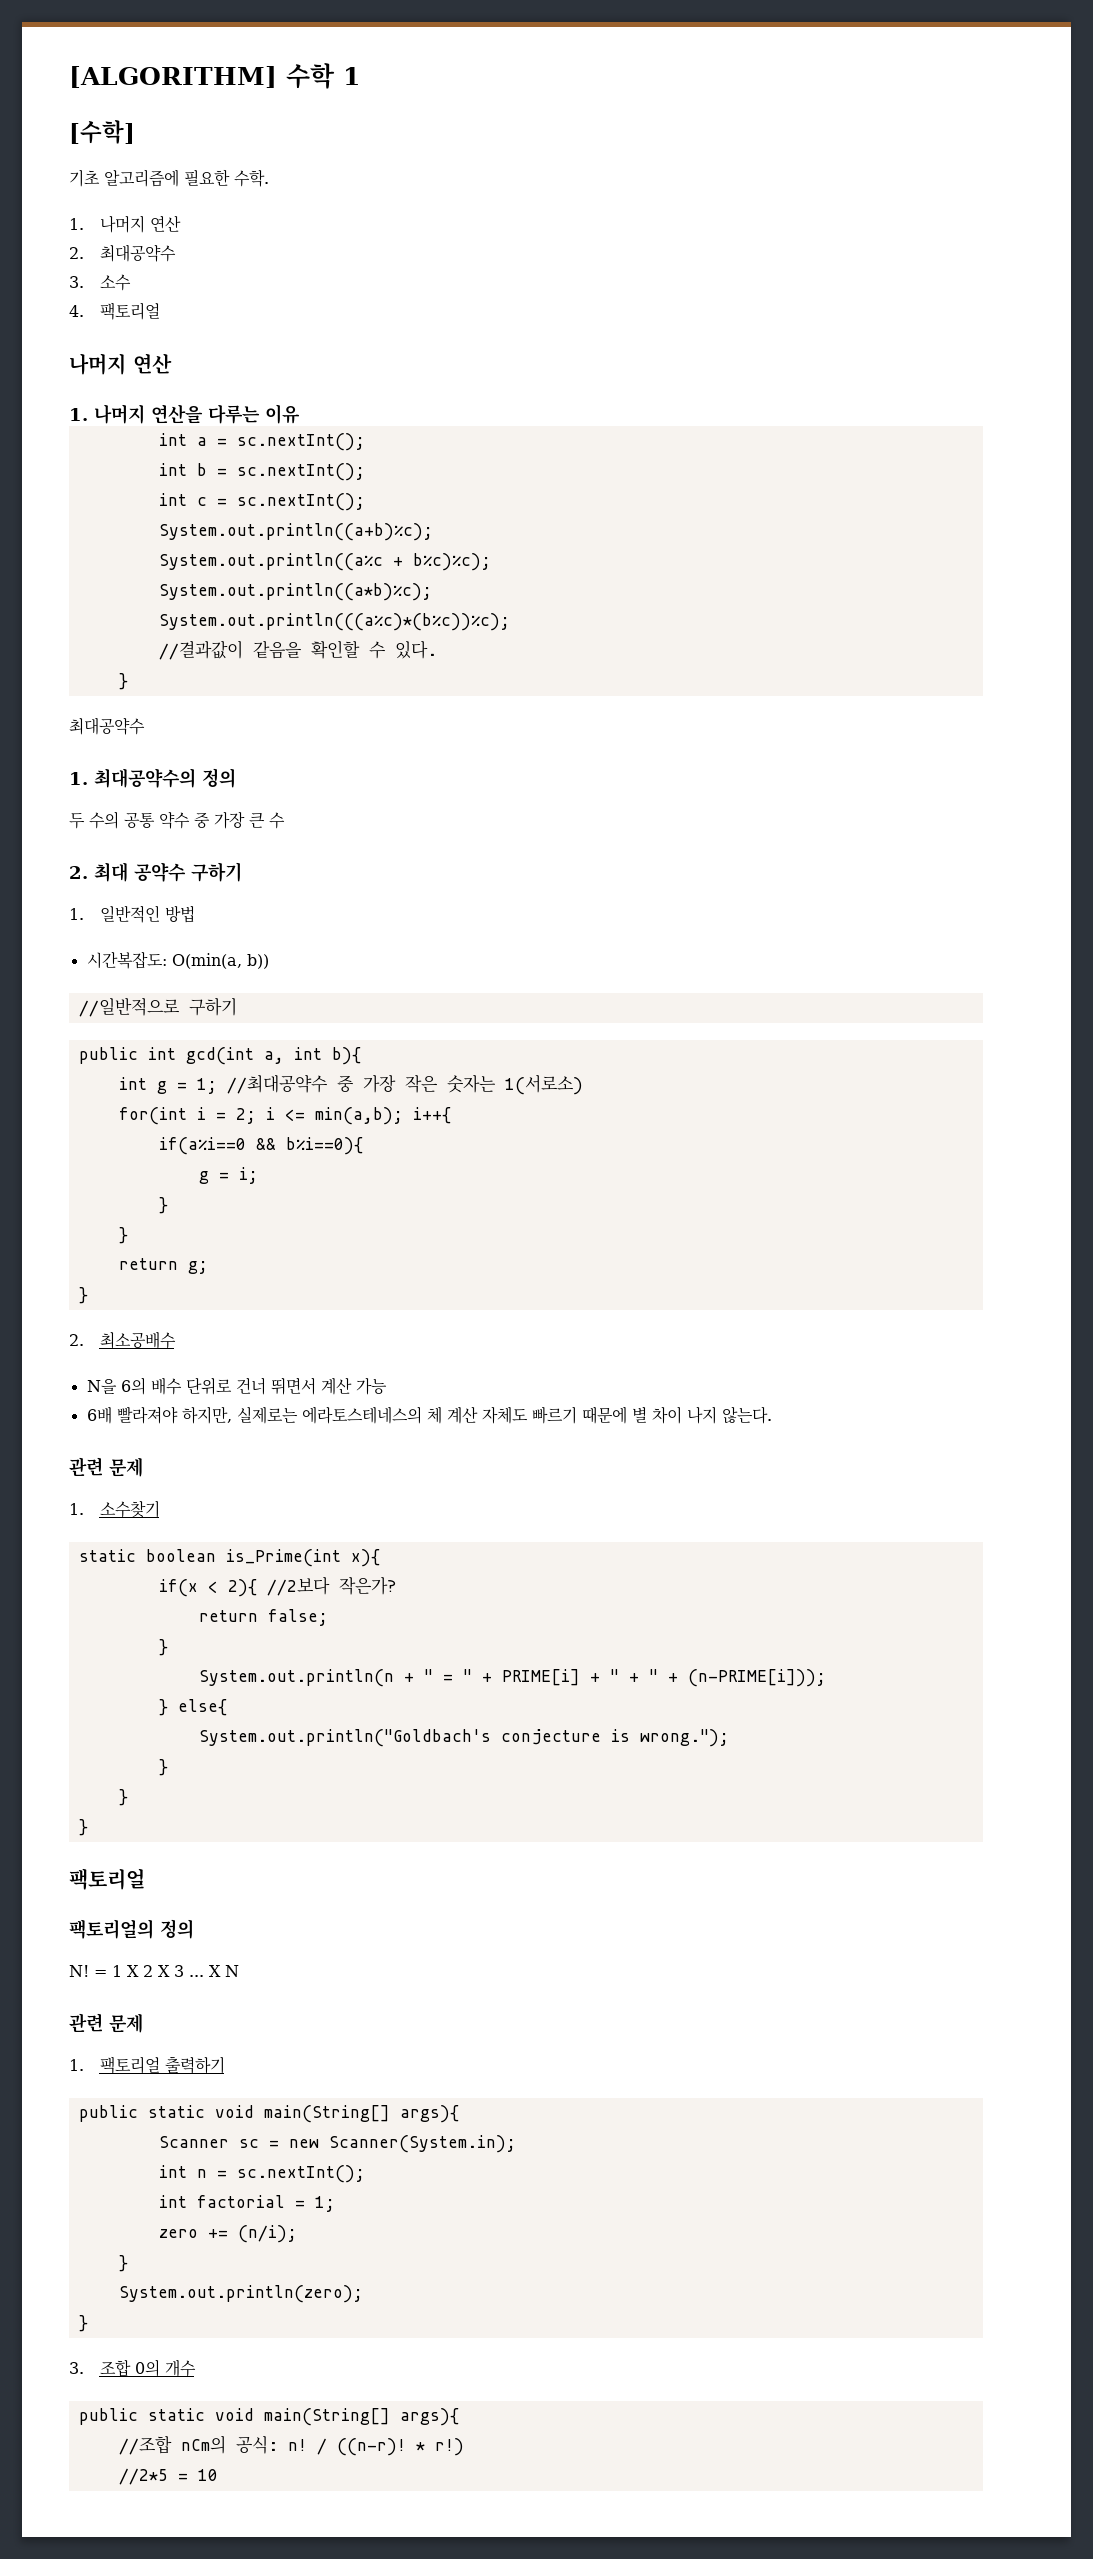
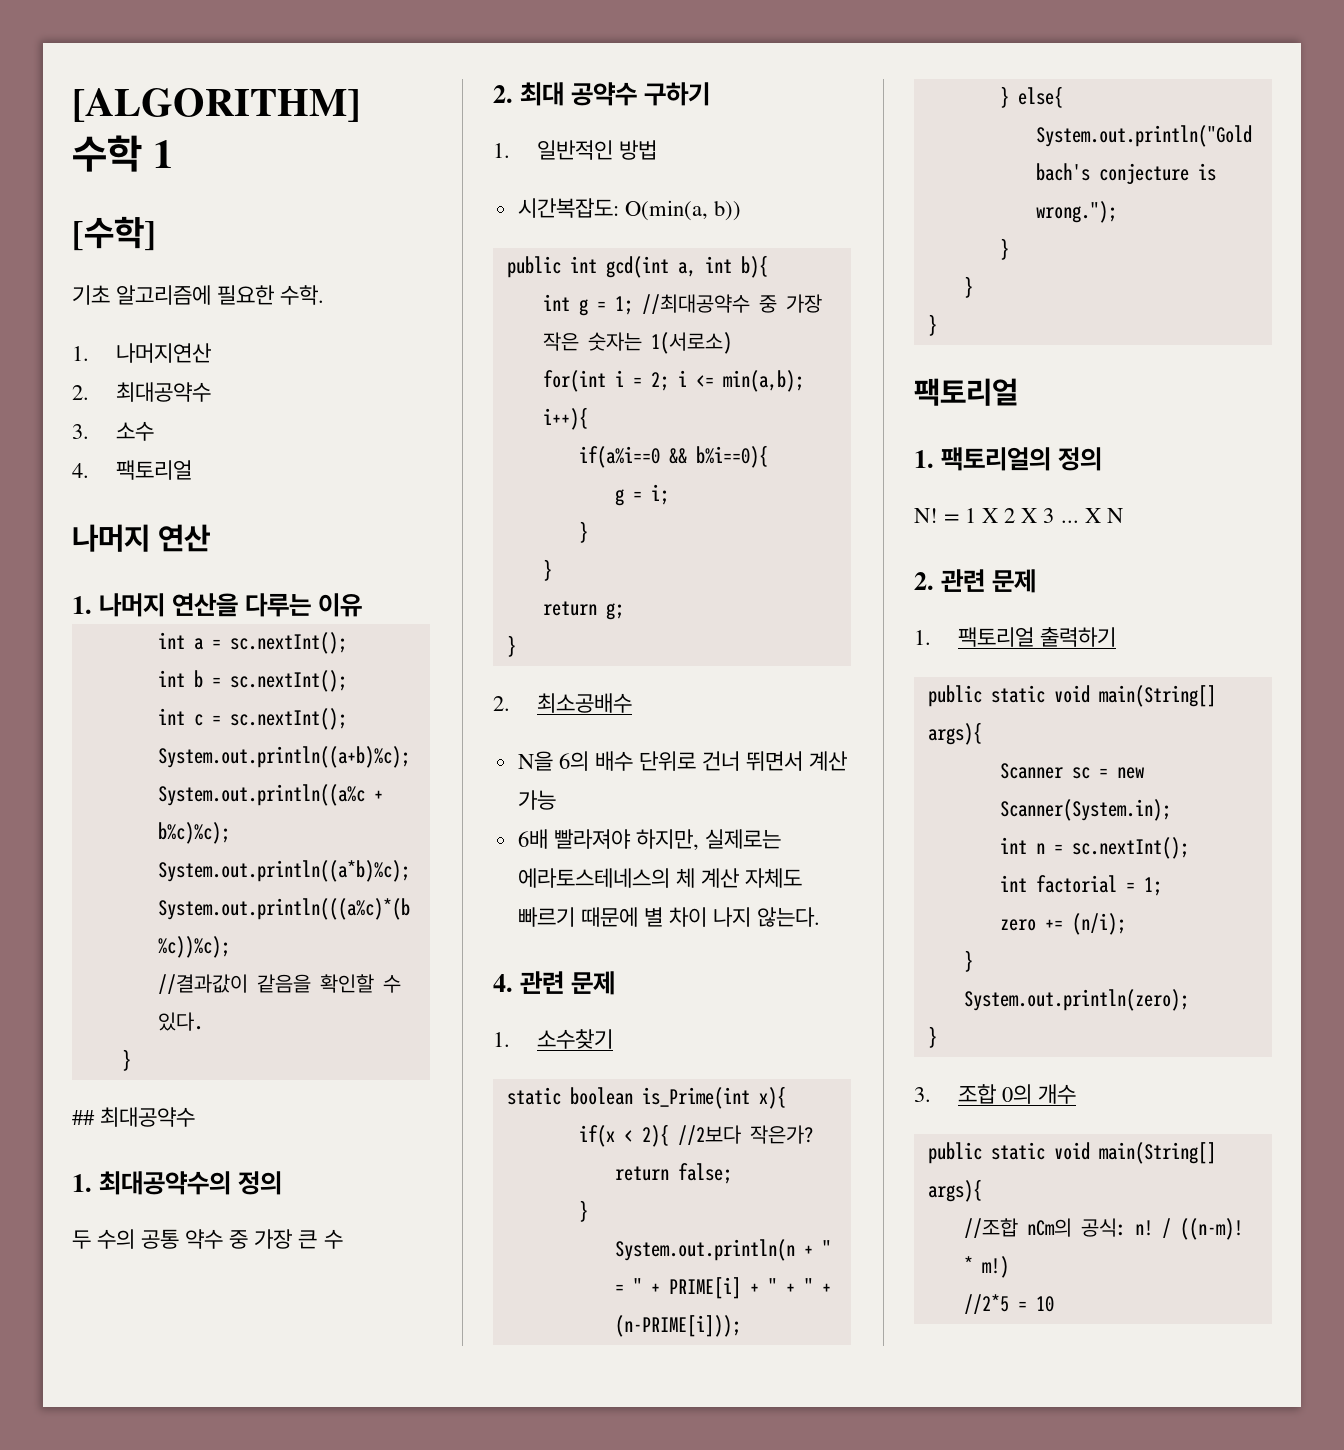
[99,215,181,233] 나머지 연산 -> [115,343,211,363] 나머지연산
(128, 681) none -> [72,1110,95,1125] ##
[78,998,237,1017] // //일반적으로 구하기 -> (741, 210) none
[412,1107,451,1124] i++{ -> [542,407,588,430] i++){
(772, 1415) none -> [493,974,513,992] 4.
(145, 1879) none -> [914,450,934,468] 1.
(239, 1971) none -> [914,572,934,590] 2.
[336,2438,464,2456] ((n-r)! * r!) -> [1179,1218,1243,1240] [963,1256,1009,1278] ((n-m)! * m!)

